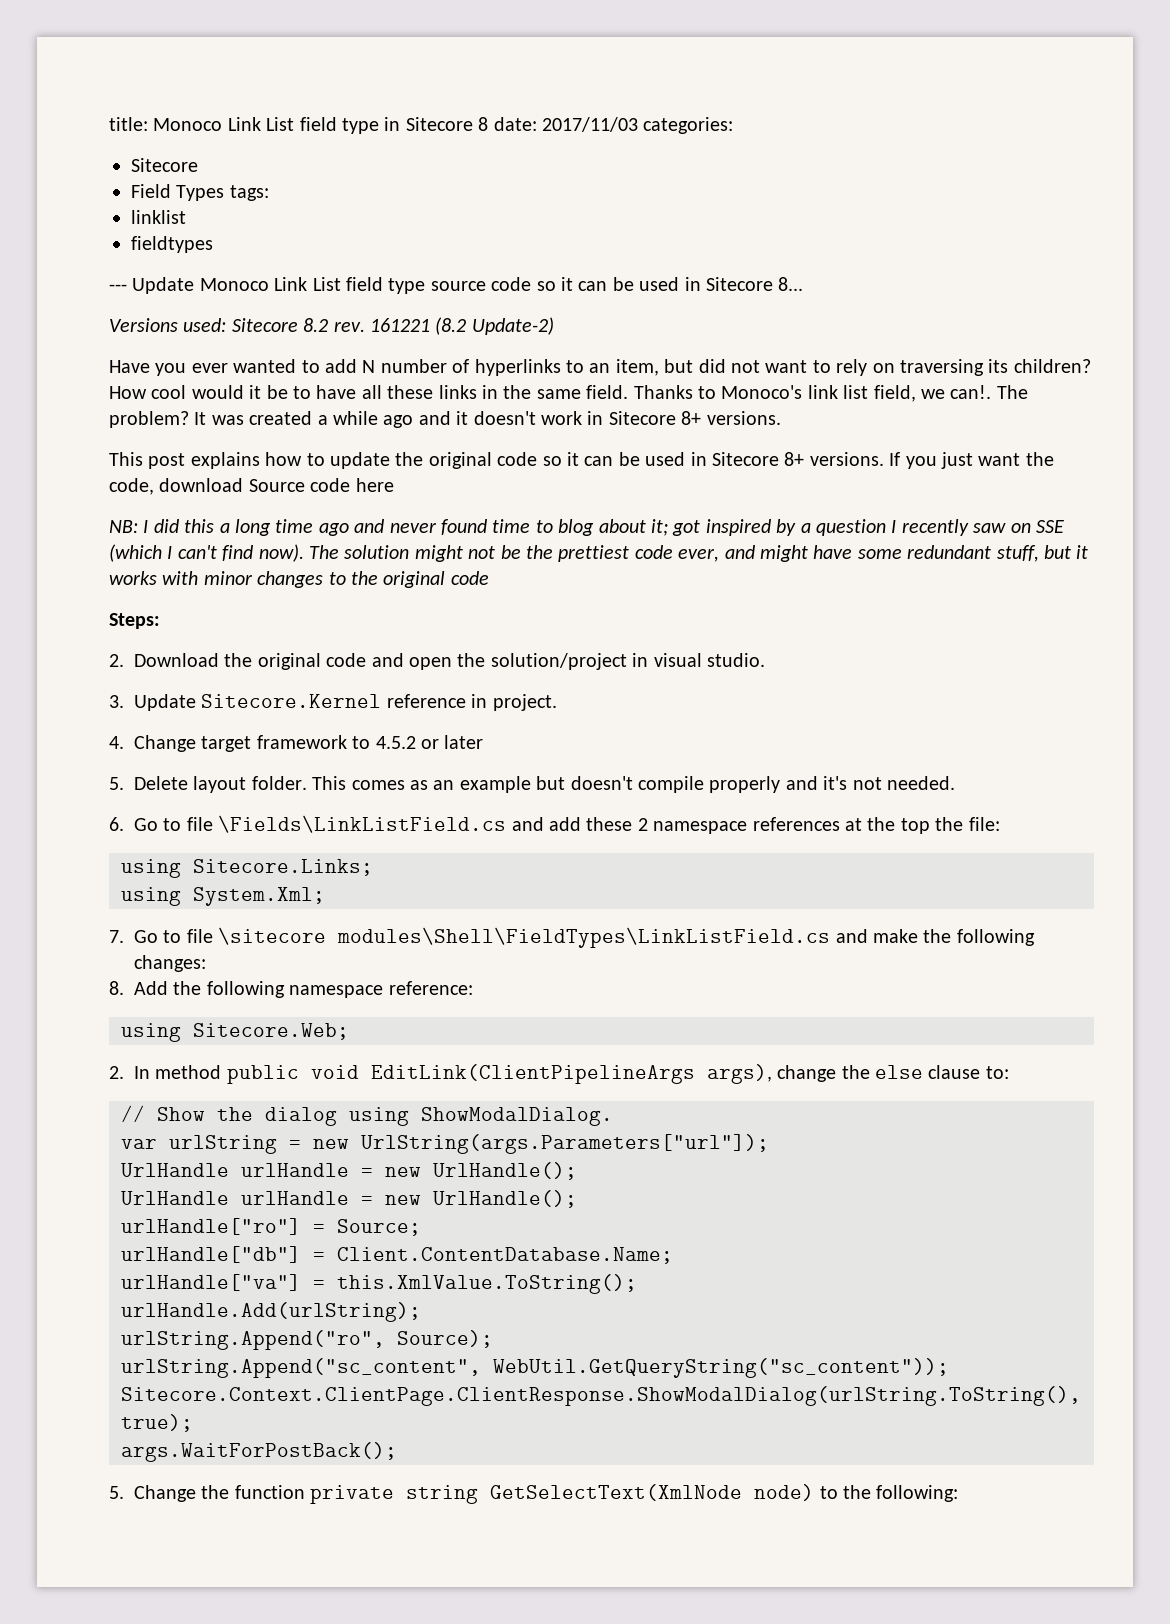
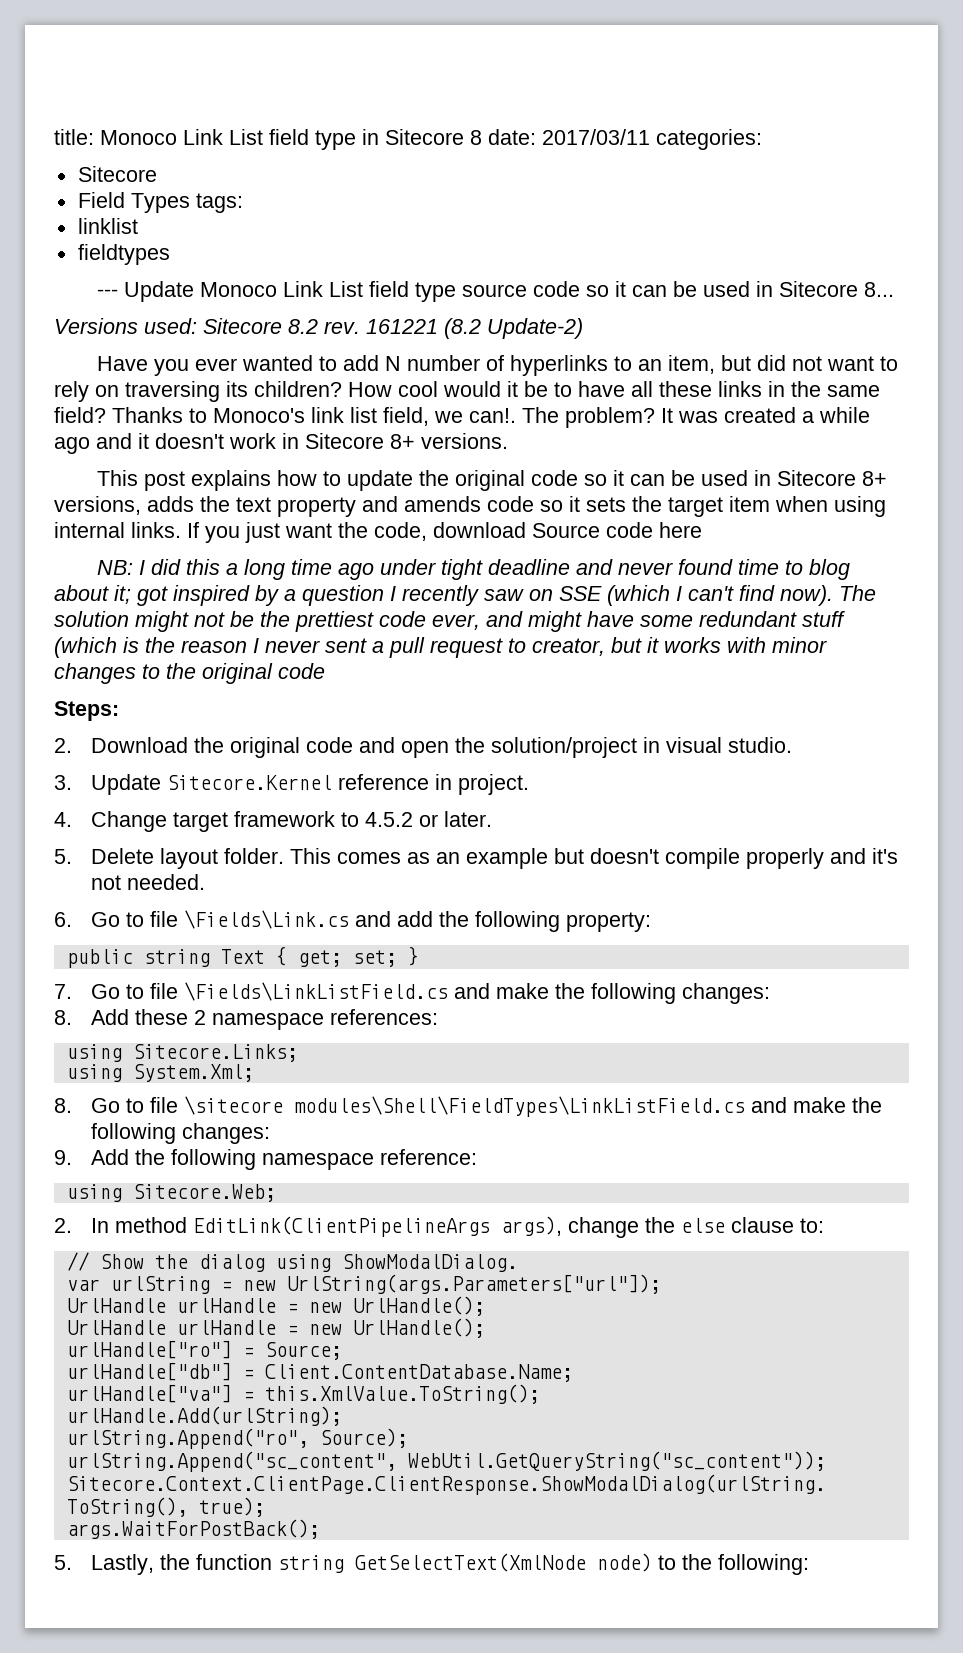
[541,117,638,132] 2017/11/03 -> [542,129,650,145] 2017/03/11
[586,385,629,399] field. -> [54,407,106,423] field?
[809,452,884,466] versions. -> [54,496,886,517] [54,522,181,538] versions, adds the text property and amends code so it sets the target item when using internal links.
(349, 529) none -> [379,559,570,580] under tight deadline
[996,545,1039,562] stuff, -> [802,611,845,627] [54,637,605,658] stuff (which is the reason I never sent a pull request to creator,
[444,735,484,749] later -> [443,811,492,827] later.
[218,815,1000,834] \Fields\LinkListField.cs and add these 2 namespace references at the top the file: -> [183,910,651,932] [66,946,419,968] [54,982,770,1004] [54,1009,438,1030] \Fields\Link.cs and add the following property: // public string Text { get; set; } // 7. Go to file \Fields\LinkListField.cs and make the following changes: // 8. Add these 2 namespace references:
[109,930,124,943] 7. -> [54,1098,72,1113] 8.
[109,981,124,995] 8. -> [54,1150,72,1165] 9.
[226,1065,359,1084] public void -> (187, 1225) none
[134,1485,196,1502] Change -> [90,1554,154,1575] Lastly,
[310,1485,395,1504] private -> (272, 1562) none

